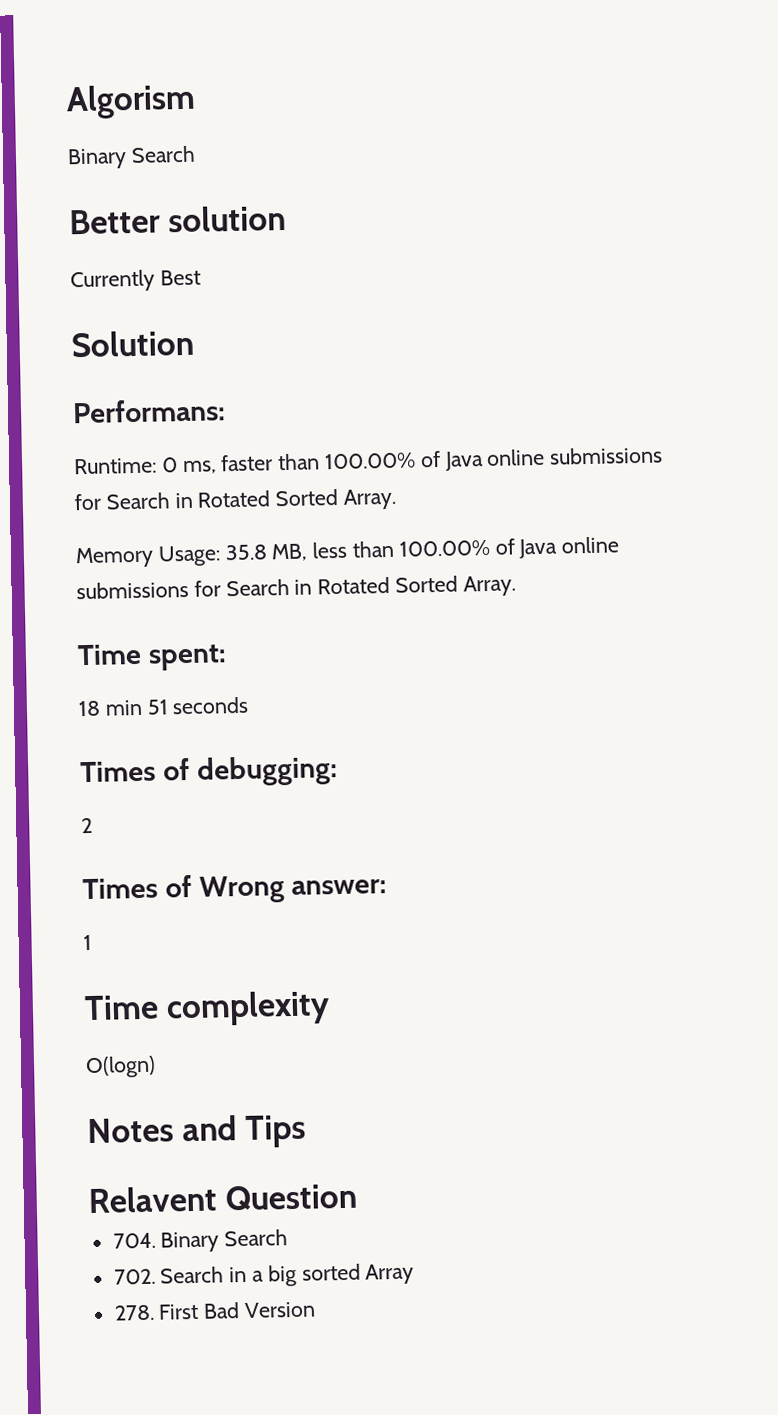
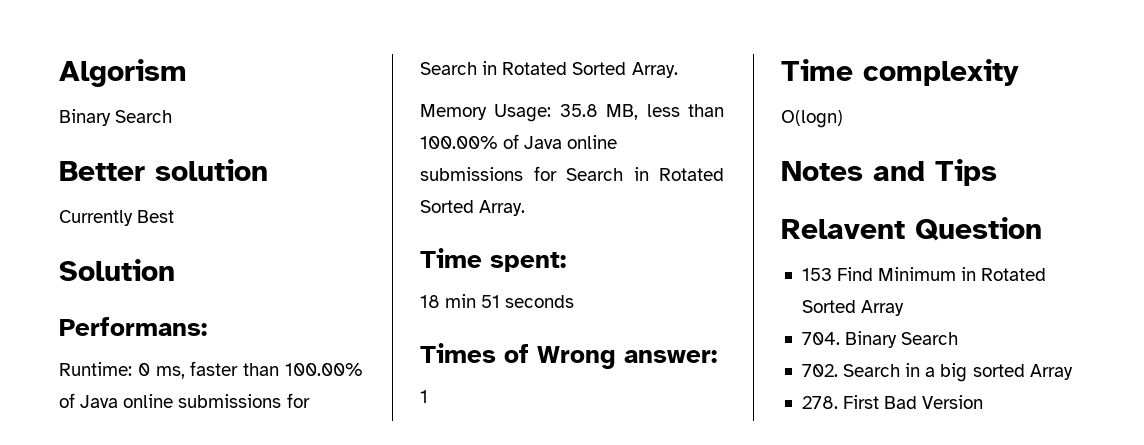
[80,755,338,787] [81,817,93,834] // Times of debugging: // 2 -> (575, 301) none
(358, 1197) none -> [801,267,1047,281] [801,300,905,316] // 153 Find Minimum in Rotated Sorted Array

